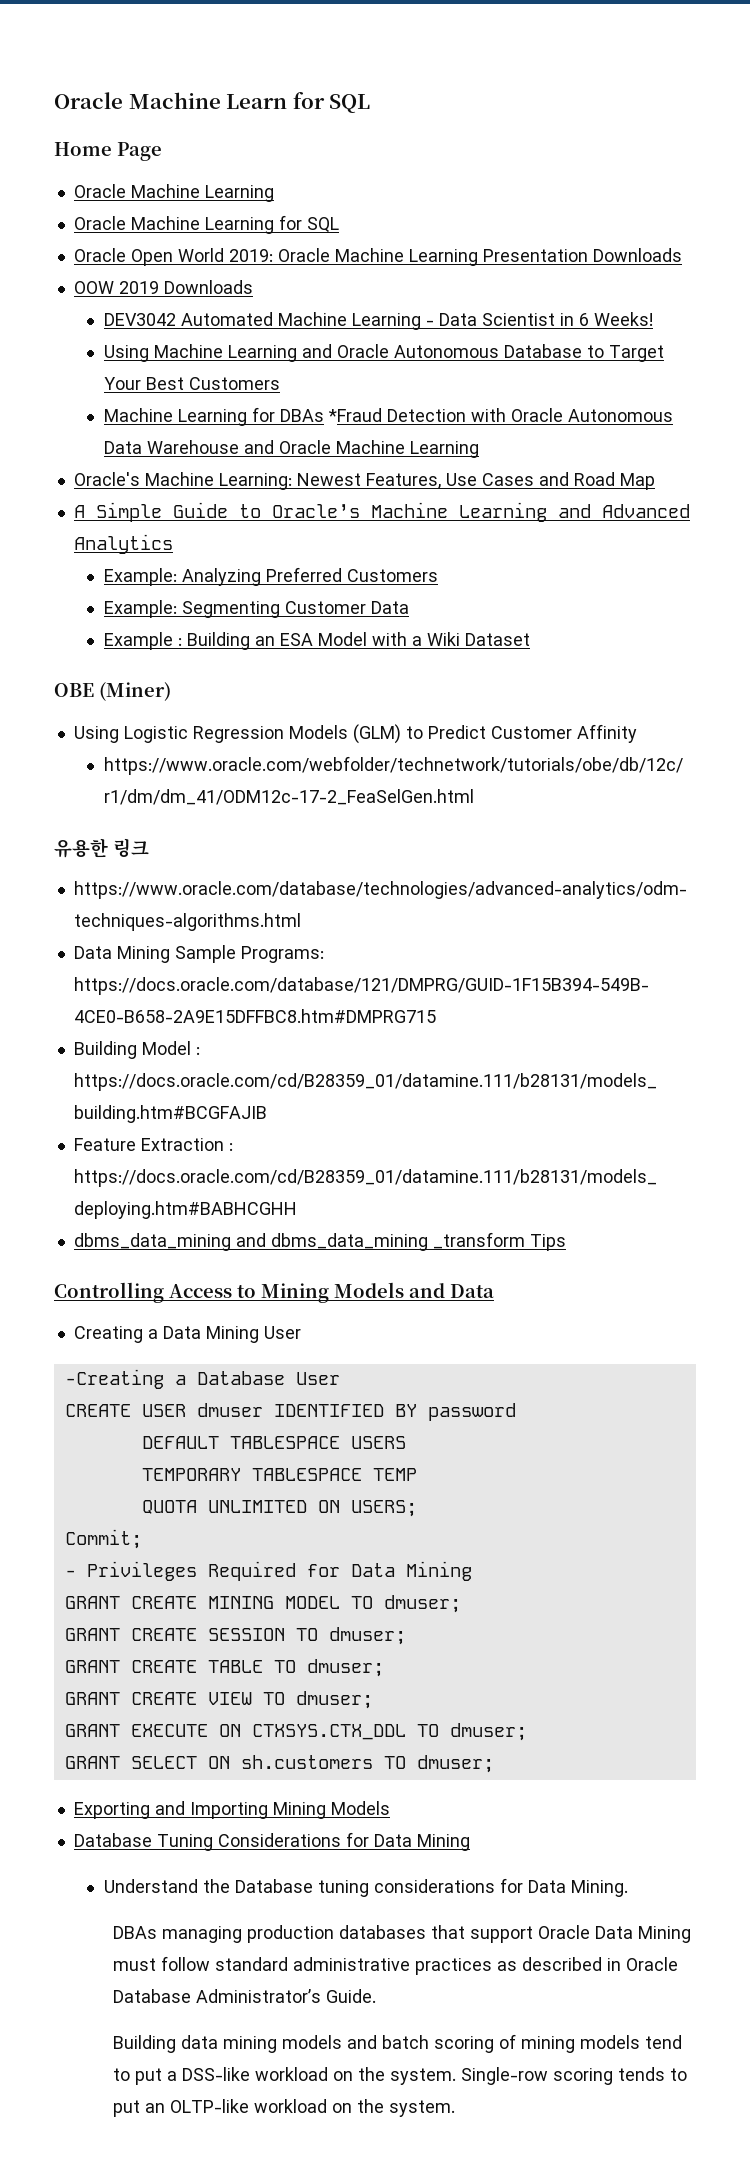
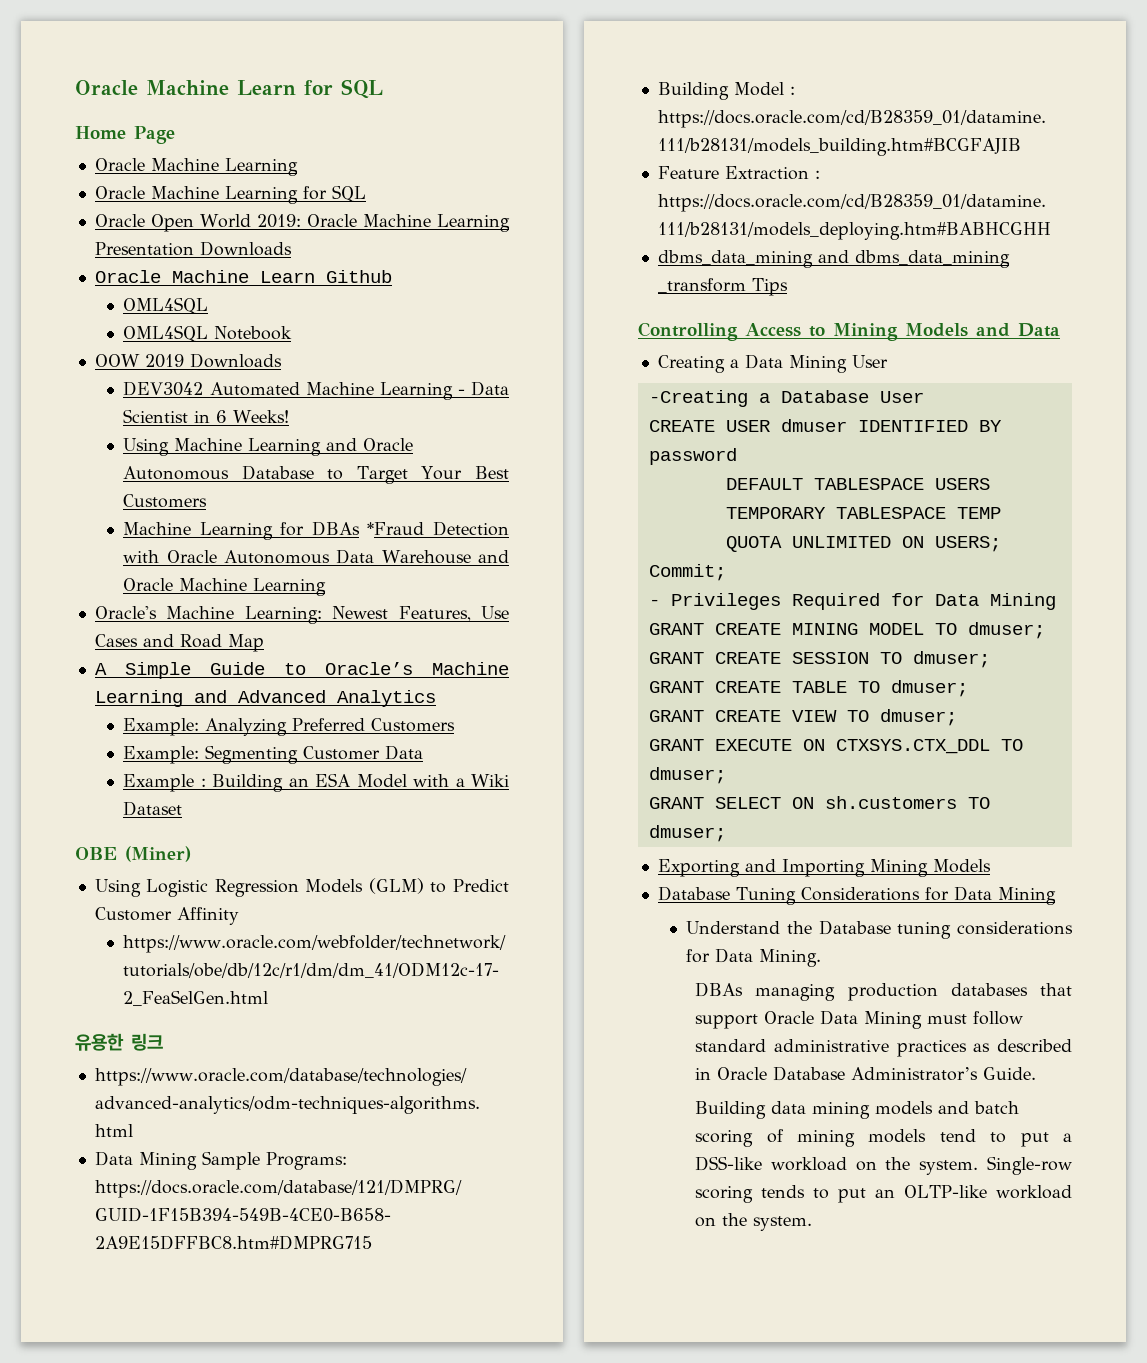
(682, 255) none -> [94,270,392,283] [123,297,209,315] [123,325,293,343] // Oracle Machine Learn Github // OML4SQL // OML4SQL Notebook

